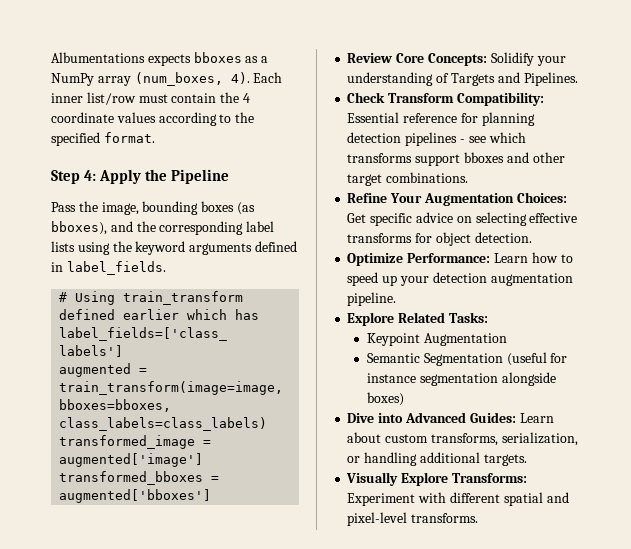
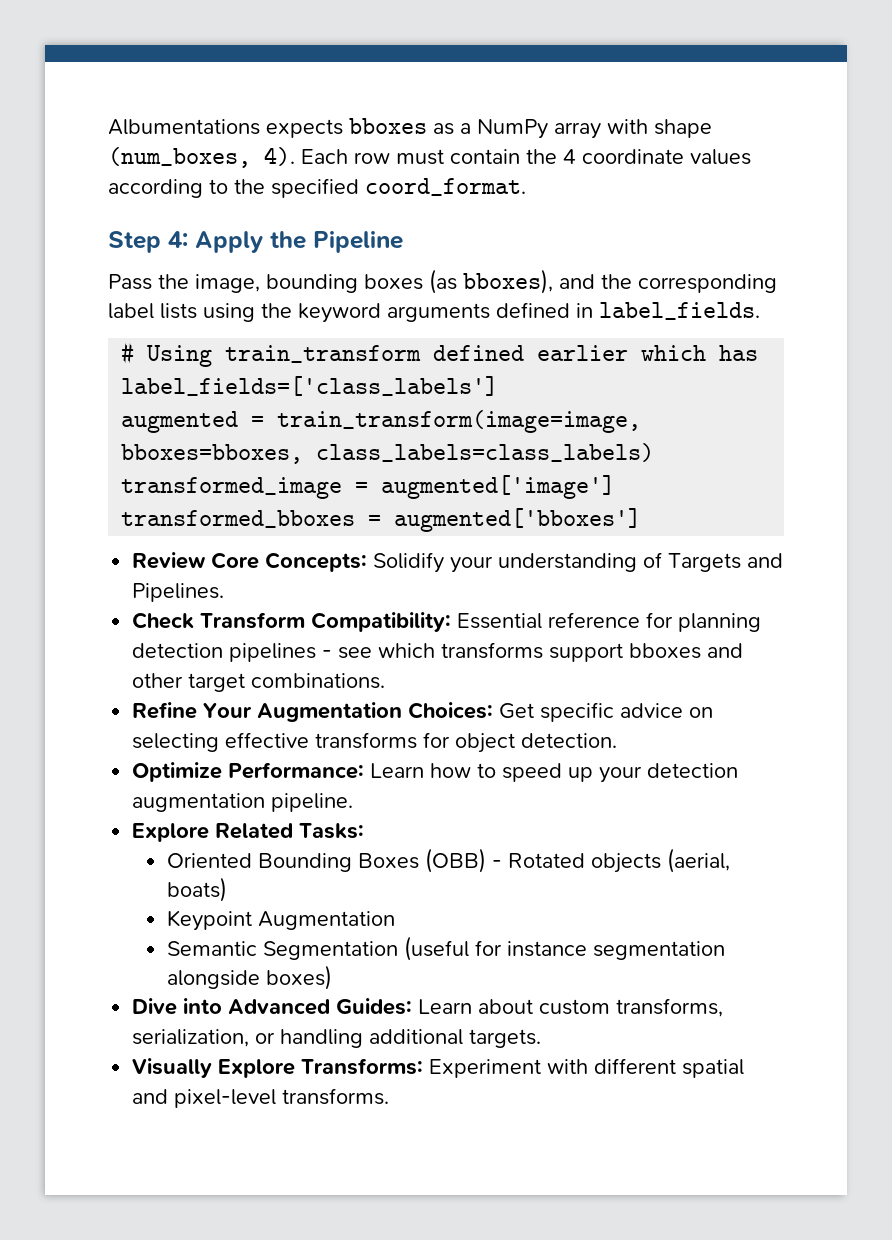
(131, 81) none -> [607,119,712,138] with shape
[51,92,136,105] inner list/row -> [354,152,390,164] row
[103,132,155,143] format. -> [365,178,526,196] coord_format.
(488, 317) none -> [167,848,731,873] [167,877,228,902] // Oriented Bounding Boxes (OBB) - Rotated objects (aerial, boats)

